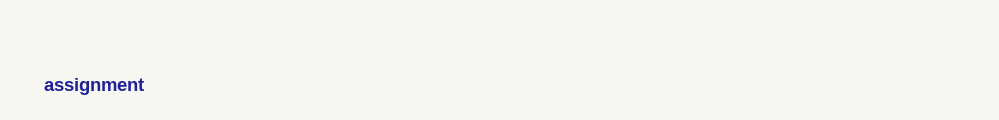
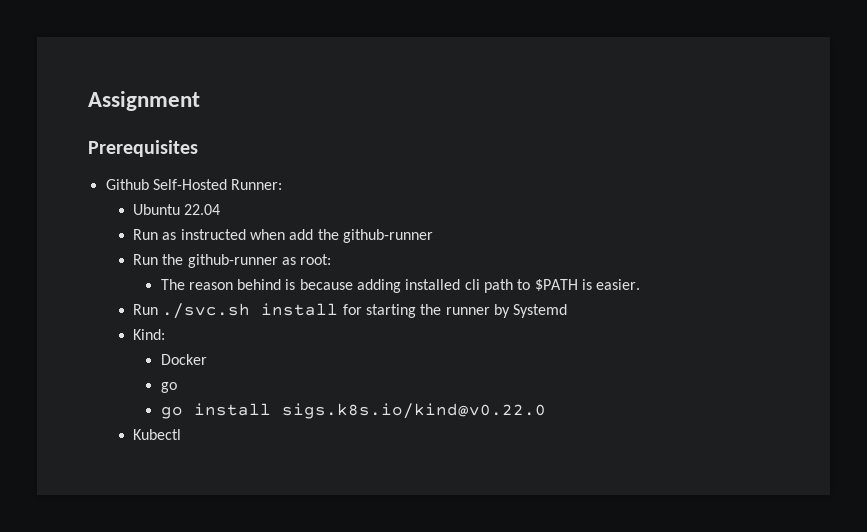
[44,78,144,95] assignment -> [88,91,200,111] [88,140,198,157] [105,179,283,190] [133,204,221,215] [133,229,433,243] [133,254,332,268] [160,279,641,293] [133,303,568,319] [133,329,166,340] [160,354,207,365] [160,382,177,393] [160,403,546,419] [133,429,182,440] Assignment // Prerequisites // Github Self-Hosted Runner: // Ubuntu 22.04 // Run as instructed when add the github-runner // Run the github-runner as root: // The reason behind is because adding installed cli path to $PATH is easier. // Run ./svc.sh install for starting the runner by Systemd // Kind: // Docker // go // go install sigs.k8s.io/kind@v0.22.0 // Kubectl

